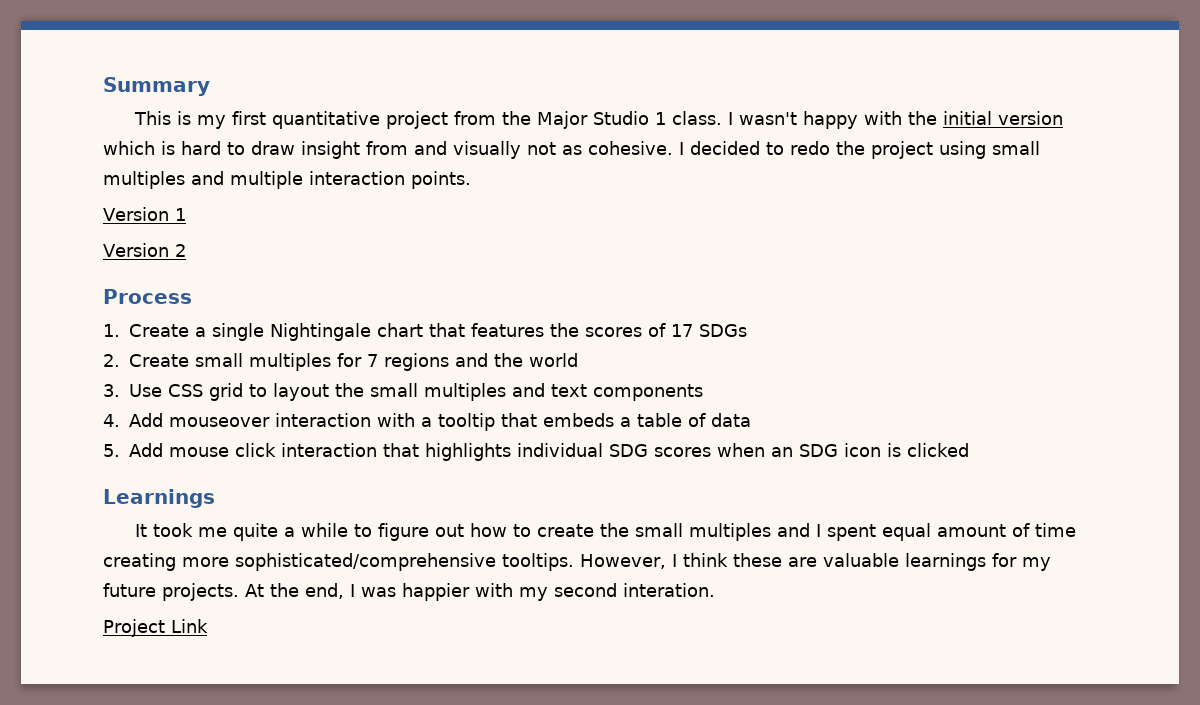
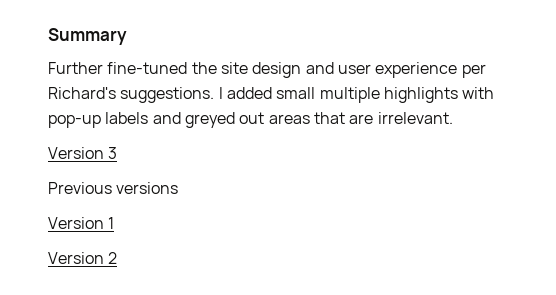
[133,111,1063,129] [103,141,1040,159] [103,171,471,189] [103,207,186,221] [103,243,186,257] [103,289,192,304] [103,323,747,341] [103,353,578,371] [103,383,703,401] [103,413,751,431] [103,443,969,461] [103,489,215,508] [134,523,1076,541] [103,553,1051,571] [103,583,715,601] [103,619,208,637] This is my first quantitative project from the Major Studio 1 class. I wasn't happy with the initial version which is hard to draw insight from and visually not as cohesive. I decided to redo the project using small multiples and multiple interaction points. // Version 1 // Version 2 // Process // 1. Create a single Nightingale chart that features the scores of 17 SDGs // 2. Create small multiples for 7 regions and the world // 3. Use CSS grid to layout the small multiples and text components // 4. Add mouseover interaction with a tooltip that embeds a table of data // 5. Add mouse click interaction that highlights individual SDG scores when an SDG icon is clicked // Learnings // It took me quite a while to figure out how to create the small multiples and I spent equal amount of time creating more sophisticated/comprehensive tooltips. However, I think these are valuable learnings for my future projects. At the end, I was happier with my second interation. // Project Link -> [48,62,486,78] [48,87,495,103] [48,112,453,128] [48,147,118,159] [48,182,179,194] [48,217,115,229] [48,252,118,264] Further fine-tuned the site design and user experience per Richard's suggestions. I added small multiple highlights with pop-up labels and greyed out areas that are irrelevant. // Version 3 // Previous versions // Version 1 // Version 2

